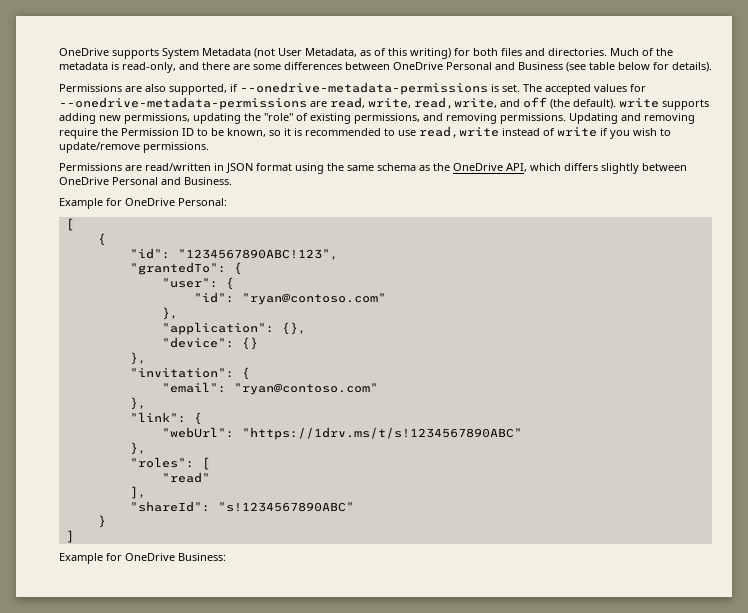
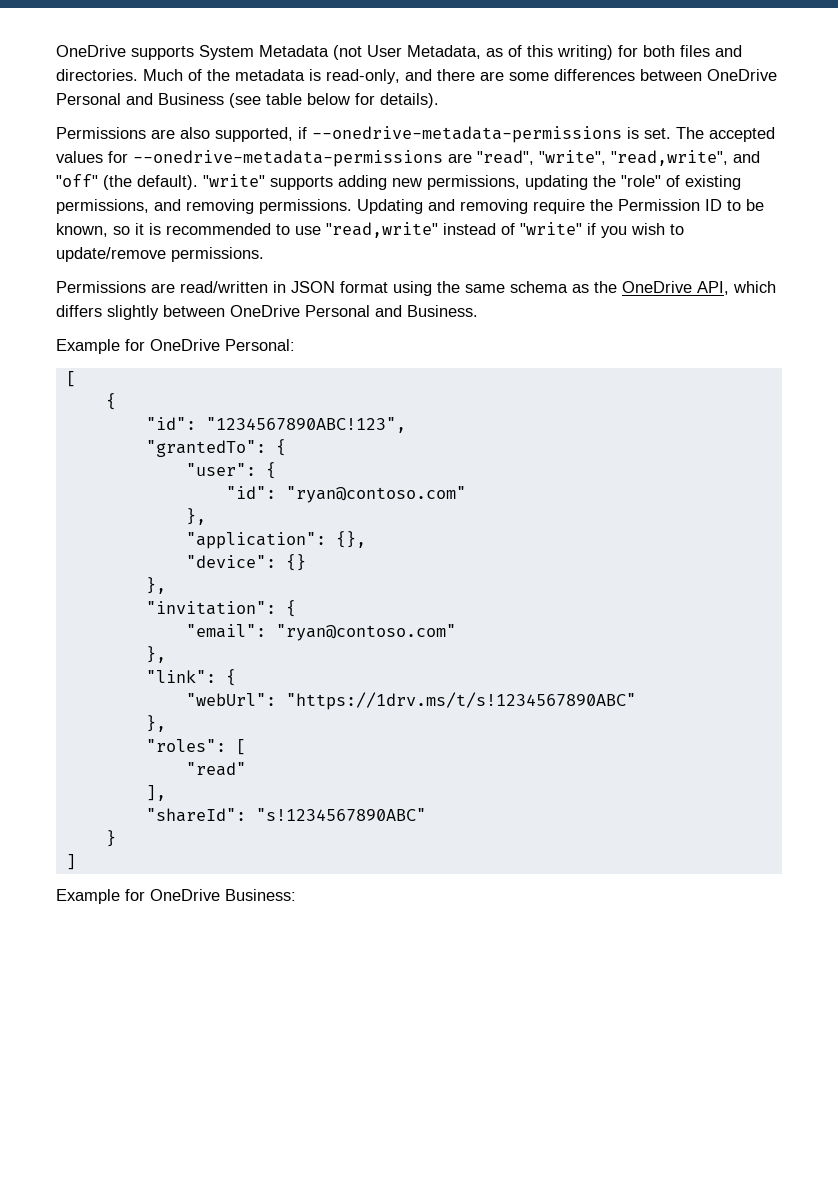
[330,97,547,109] read, write, read,write, and off -> [477,150,760,166] [56,174,98,187] "read", "write", "read,write", and "off"
[619,98,659,108] write -> [203,174,265,187] "write"
[419,126,499,138] read,write -> [326,222,438,238] "read,write"
[557,127,597,137] write -> [520,222,582,235] "write"

